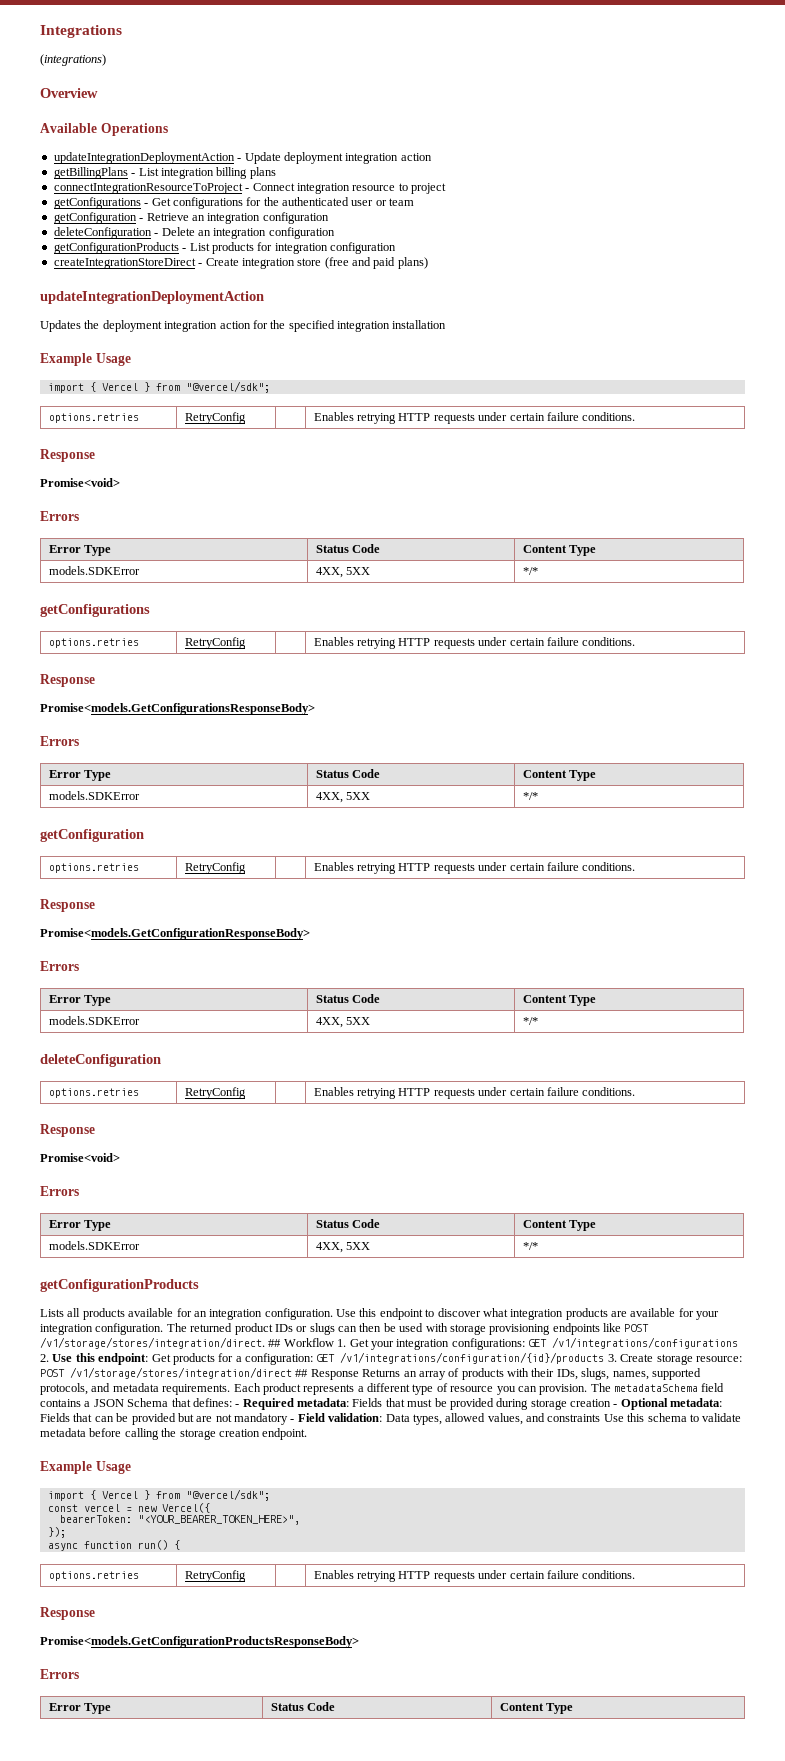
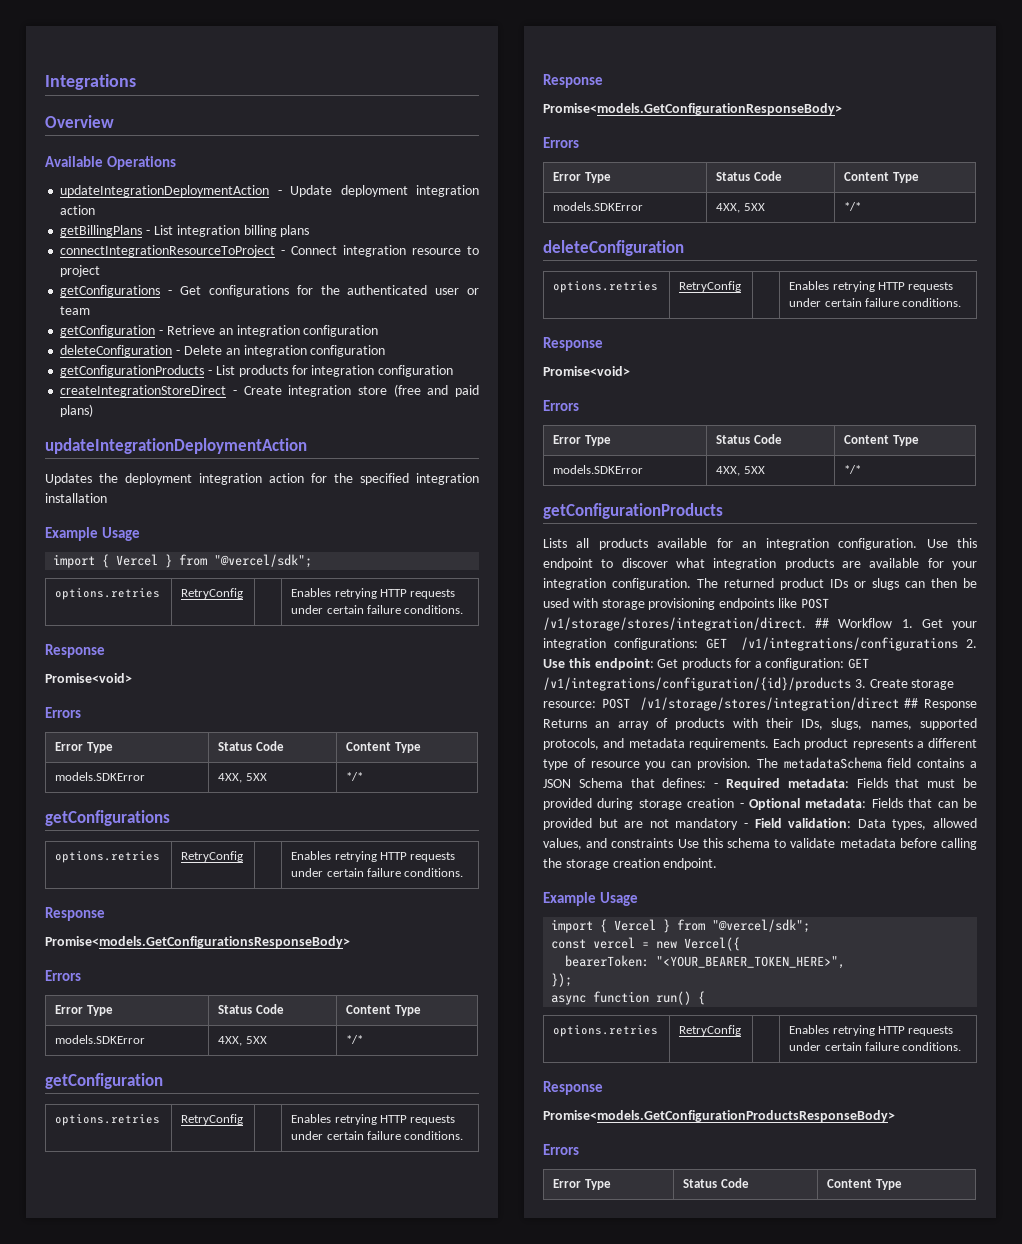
[40,54,106,66] // (integrations) -> (136, 82) none

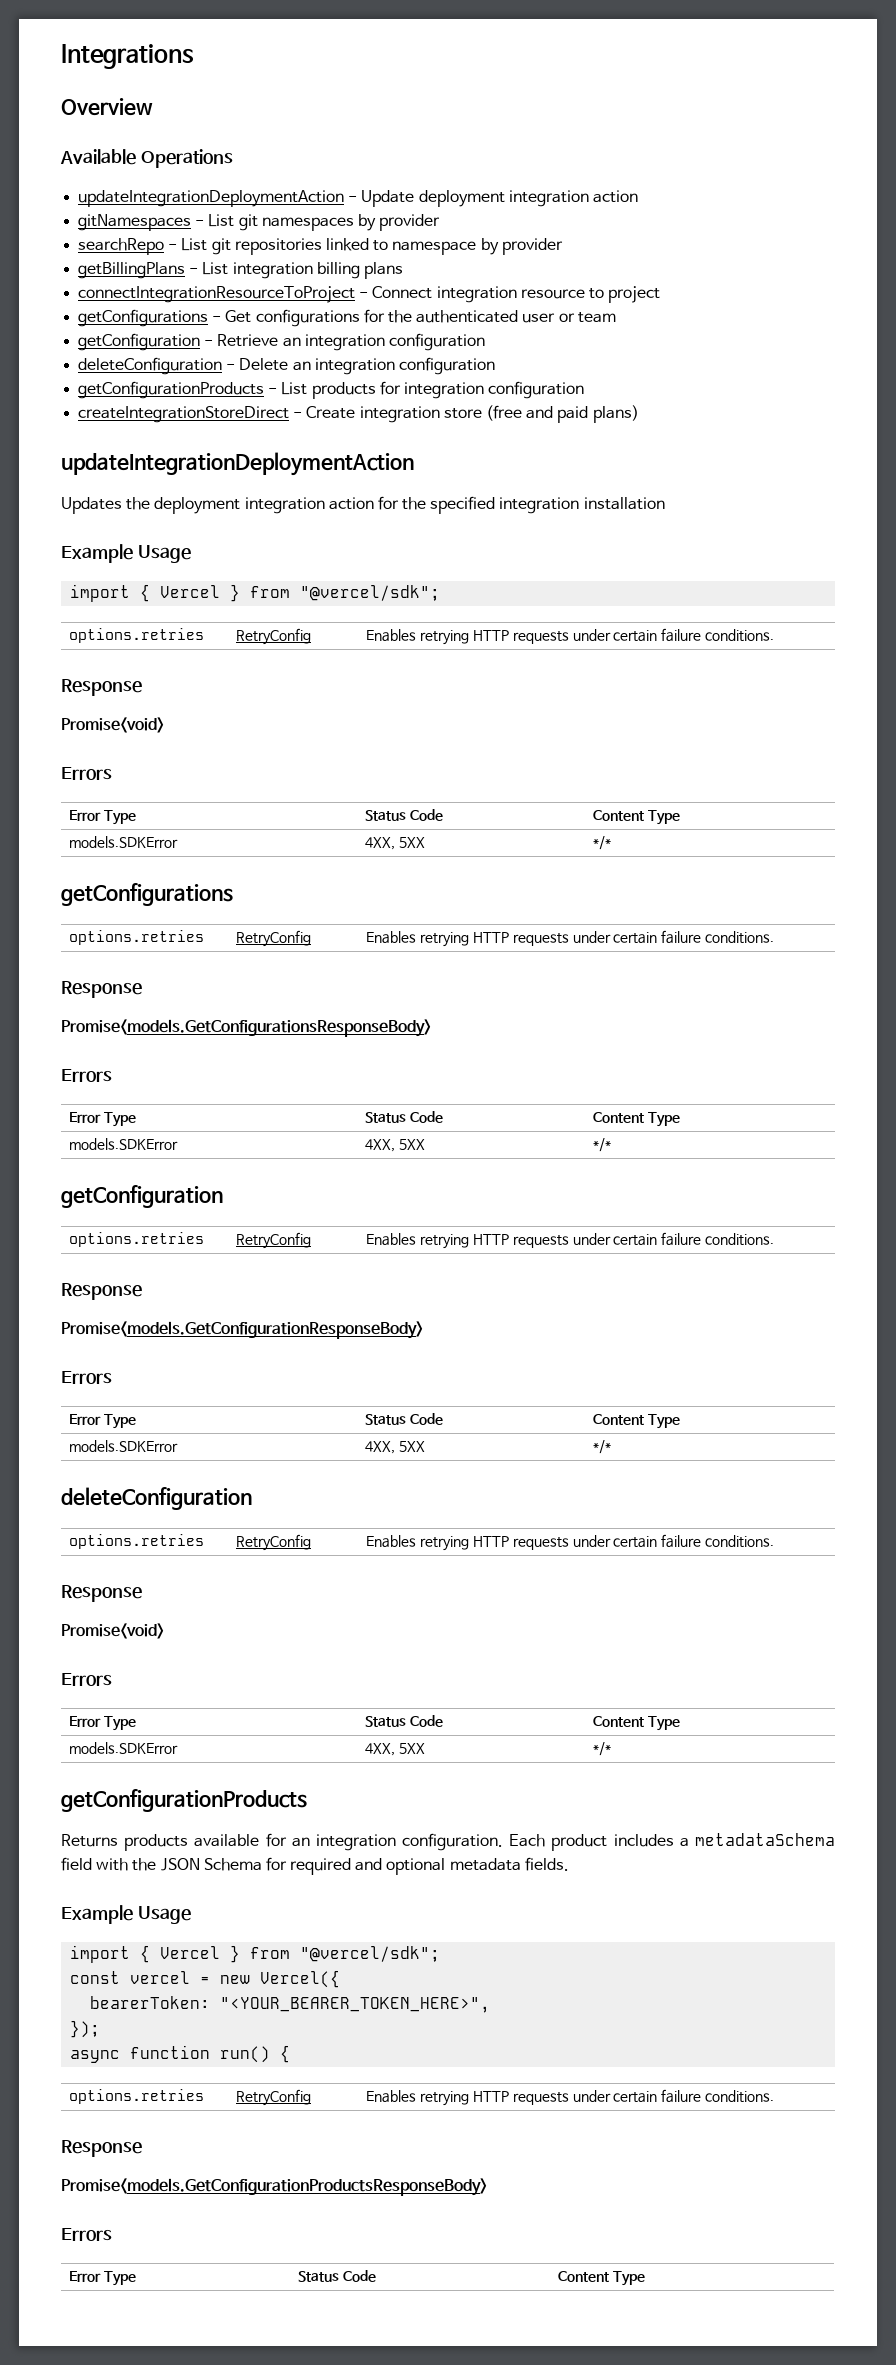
(96, 210) none -> [78,214,441,231] [78,238,563,255] // gitNamespaces - List git namespaces by provider // searchRepo - List git repositories linked to namespace by provider
[543,538,590,548] Lists all -> [61,1834,118,1847] Returns
[926,538,977,548] [543,558,977,570] [543,578,977,590] [543,598,829,610] [543,617,977,631] [543,637,977,651] [543,658,870,670] [543,677,955,691] [543,697,977,711] [543,718,977,730] [543,738,977,750] [543,757,977,770] [543,778,977,790] [543,798,977,810] [543,818,977,830] [543,838,977,850] [543,858,718,870] Use this endpoint to discover what integration products are available for your integration configuration. The returned product IDs or slugs can then be used with storage provisioning endpoints like POST /v1/storage/stores/integration/direct. ## Workflow 1. Get your integration configurations: GET /v1/integrations/configurations 2. Use this endpoint: Get products for a configuration: GET /v1/integrations/configuration/{id}/products 3. Create storage resource: POST /v1/storage/stores/integration/direct ## Response Returns an array of products with their IDs, slugs, names, supported protocols, and metadata requirements. Each product represents a different type of resource you can provision. The metadataSchema field contains a JSON Schema that defines: - Required metadata: Fields that must be provided during storage creation - Optional metadata: Fields that can be provided but are not mandatory - Field validation: Data types, allowed values, and constraints Use this schema to validate metadata before calling the storage creation endpoint. -> [509,1833,835,1851] [61,1857,569,1875] Each product includes a metadataSchema field with the JSON Schema for required and optional metadata fields.

